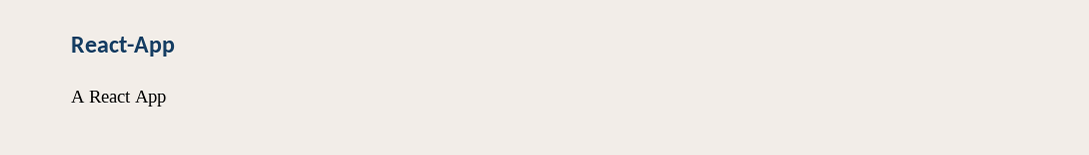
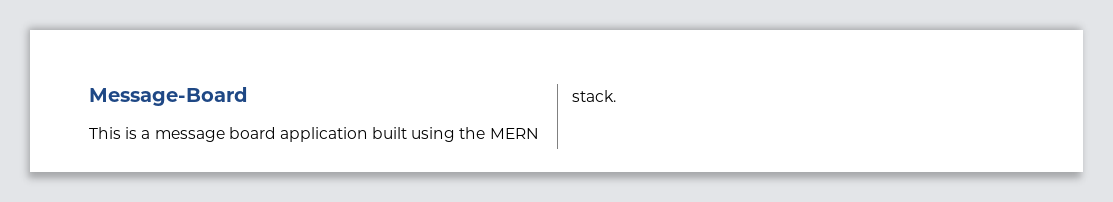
[70,36,175,57] [71,90,167,107] React-App // A React App -> [89,87,248,106] [89,127,539,142] [572,90,616,102] Message-Board // This is a message board application built using the MERN stack.

